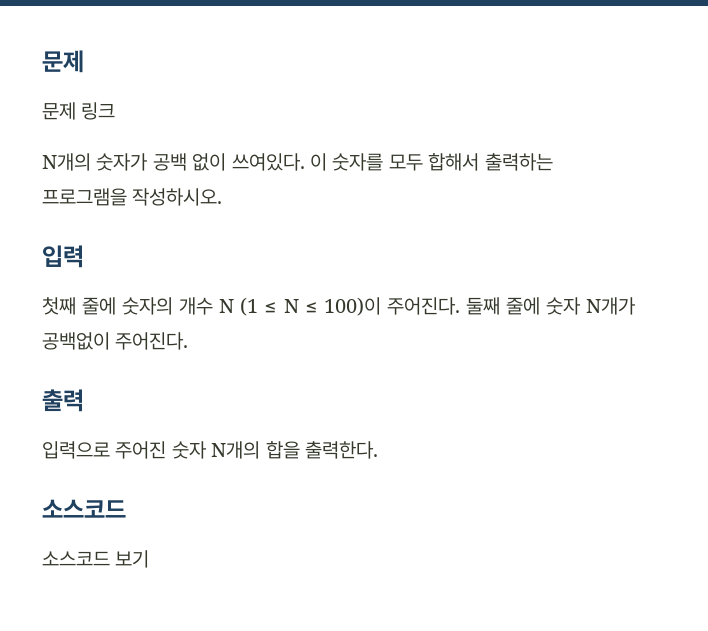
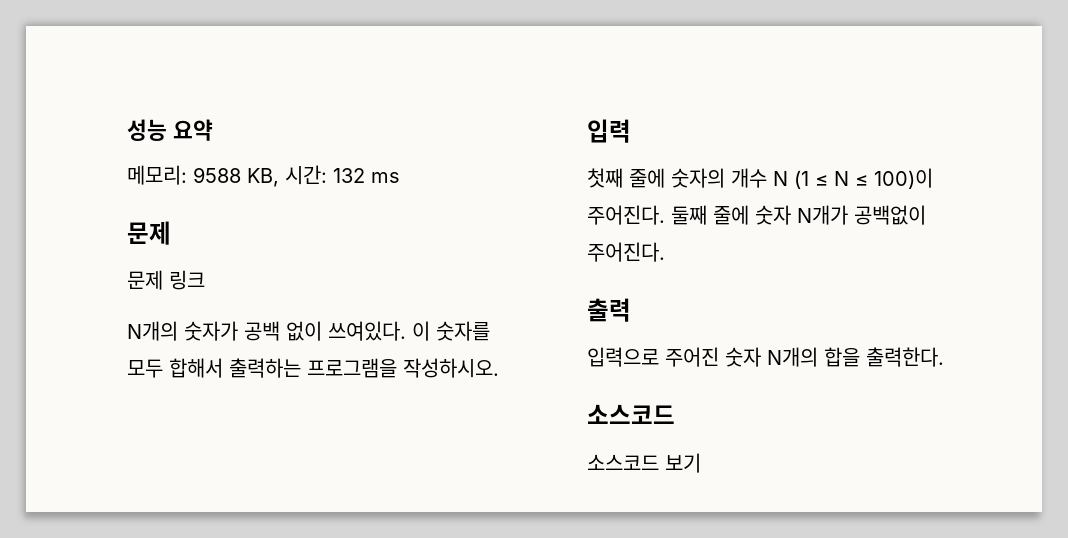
(42, 61) none -> [127,119,213,141] [127,165,400,187] 성능 요약 // 메모리: 9588 KB, 시간: 132 ms //

